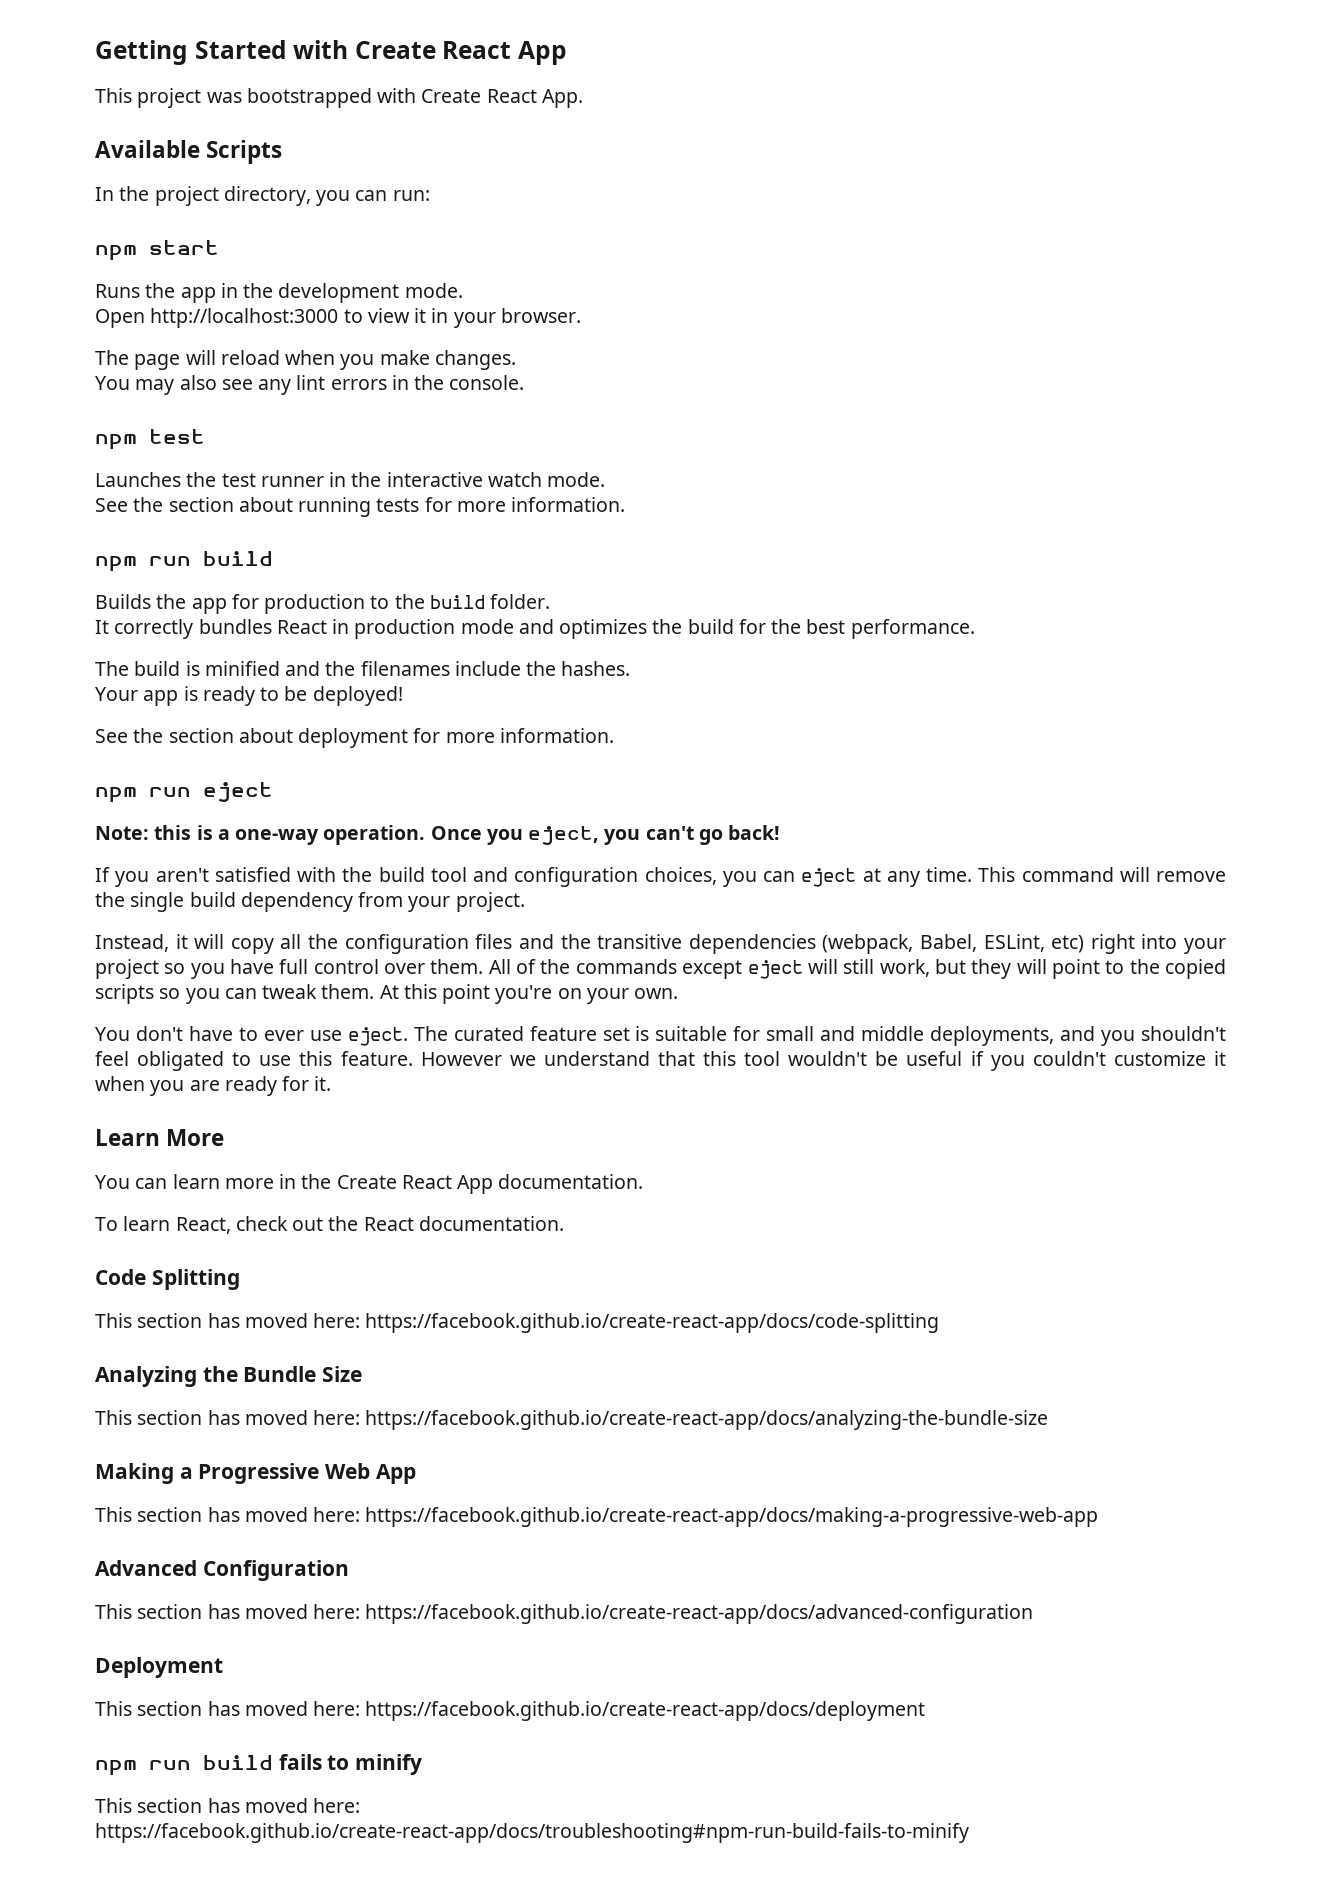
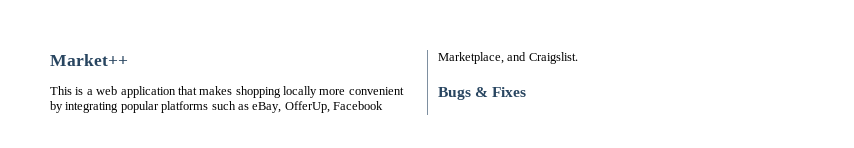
[95,40,568,65] [95,88,583,108] [95,140,283,164] [95,186,430,206] [95,240,219,261] [95,283,463,303] [95,308,581,328] [95,350,516,370] [95,375,525,395] [95,429,205,450] [95,472,606,487] [95,497,626,517] [95,551,273,572] [95,594,551,614] [95,619,975,639] [95,661,631,676] [95,686,403,706] [95,728,614,748] [95,782,273,803] [95,825,781,845] [95,867,1226,887] [95,892,525,912] [95,934,1226,954] [95,959,1226,979] [95,984,679,1004] [95,1026,1227,1046] [95,1051,1226,1071] [95,1076,332,1096] [95,1129,225,1146] [95,1174,644,1194] [95,1216,564,1234] [95,1269,240,1290] [95,1313,940,1333] [95,1366,363,1387] [95,1410,1049,1430] [95,1463,416,1484] [95,1507,1099,1527] [95,1560,349,1581] [95,1604,1034,1624] [95,1657,223,1678] [95,1701,926,1721] [95,1754,423,1776] [95,1798,361,1813] [95,1823,969,1843] Getting Started with Create React App // This project was bootstrapped with Create React App. // Available Scripts // In the project directory, you can run: // npm start // Runs the app in the development mode. // Open http://localhost:3000 to view it in your browser. // The page will reload when you make changes. // You may also see any lint errors in the console. // npm test // Launches the test runner in the interactive watch mode. // See the section about running tests for more information. // npm run build // Builds the app for production to the build folder. // It correctly bundles React in production mode and optimizes the build for the best performance. // The build is minified and the filenames include the hashes. // Your app is ready to be deployed! // See the section about deployment for more information. // npm run eject // Note: this is a one-way operation. Once you eject, you can't go back! // If you aren't satisfied with the build tool and configuration choices, you can eject at any time. This command will remove the single build dependency from your project. // Instead, it will copy all the configuration files and the transitive dependencies (webpack, Babel, ESLint, etc) right into your project so you have full control over them. All of the commands except eject will still work, but they will point to the copied scripts so you can tweak them. At this point you're on your own. // You don't have to ever use eject. The curated feature set is suitable for small and middle deployments, and you shouldn't feel obligated to use this feature. However we understand that this tool wouldn't be useful if you couldn't customize it when you are ready for it. // Learn More // You can learn more in the Create React App documentation. // To learn React, check out the React documentation. // Code Splitting // This section has moved here: https://facebook.github.io/create-react-app/docs/code-splitting // Analyzing the Bundle Size // This section has moved here: https://facebook.github.io/create-react-app/docs/analyzing-the-bundle-size // Making a Progressive Web App // This section has moved here: https://facebook.github.io/create-react-app/docs/making-a-progressive-web-app // Advanced Configuration // This section has moved here: https://facebook.github.io/create-react-app/docs/advanced-configuration // Deployment // This section has moved here: https://facebook.github.io/create-react-app/docs/deployment // npm run build fails to minify // This section has moved here: https://facebook.github.io/create-react-app/docs/troubleshooting#npm-run-build-fails-to-minify -> [50,54,128,66] [50,86,404,98] [50,101,383,113] [438,52,578,64] [438,87,527,100] Market++ // This is a web application that makes shopping locally more convenient by integrating popular platforms such as eBay, OfferUp, Facebook Marketplace, and Craigslist. // Bugs & Fixes

